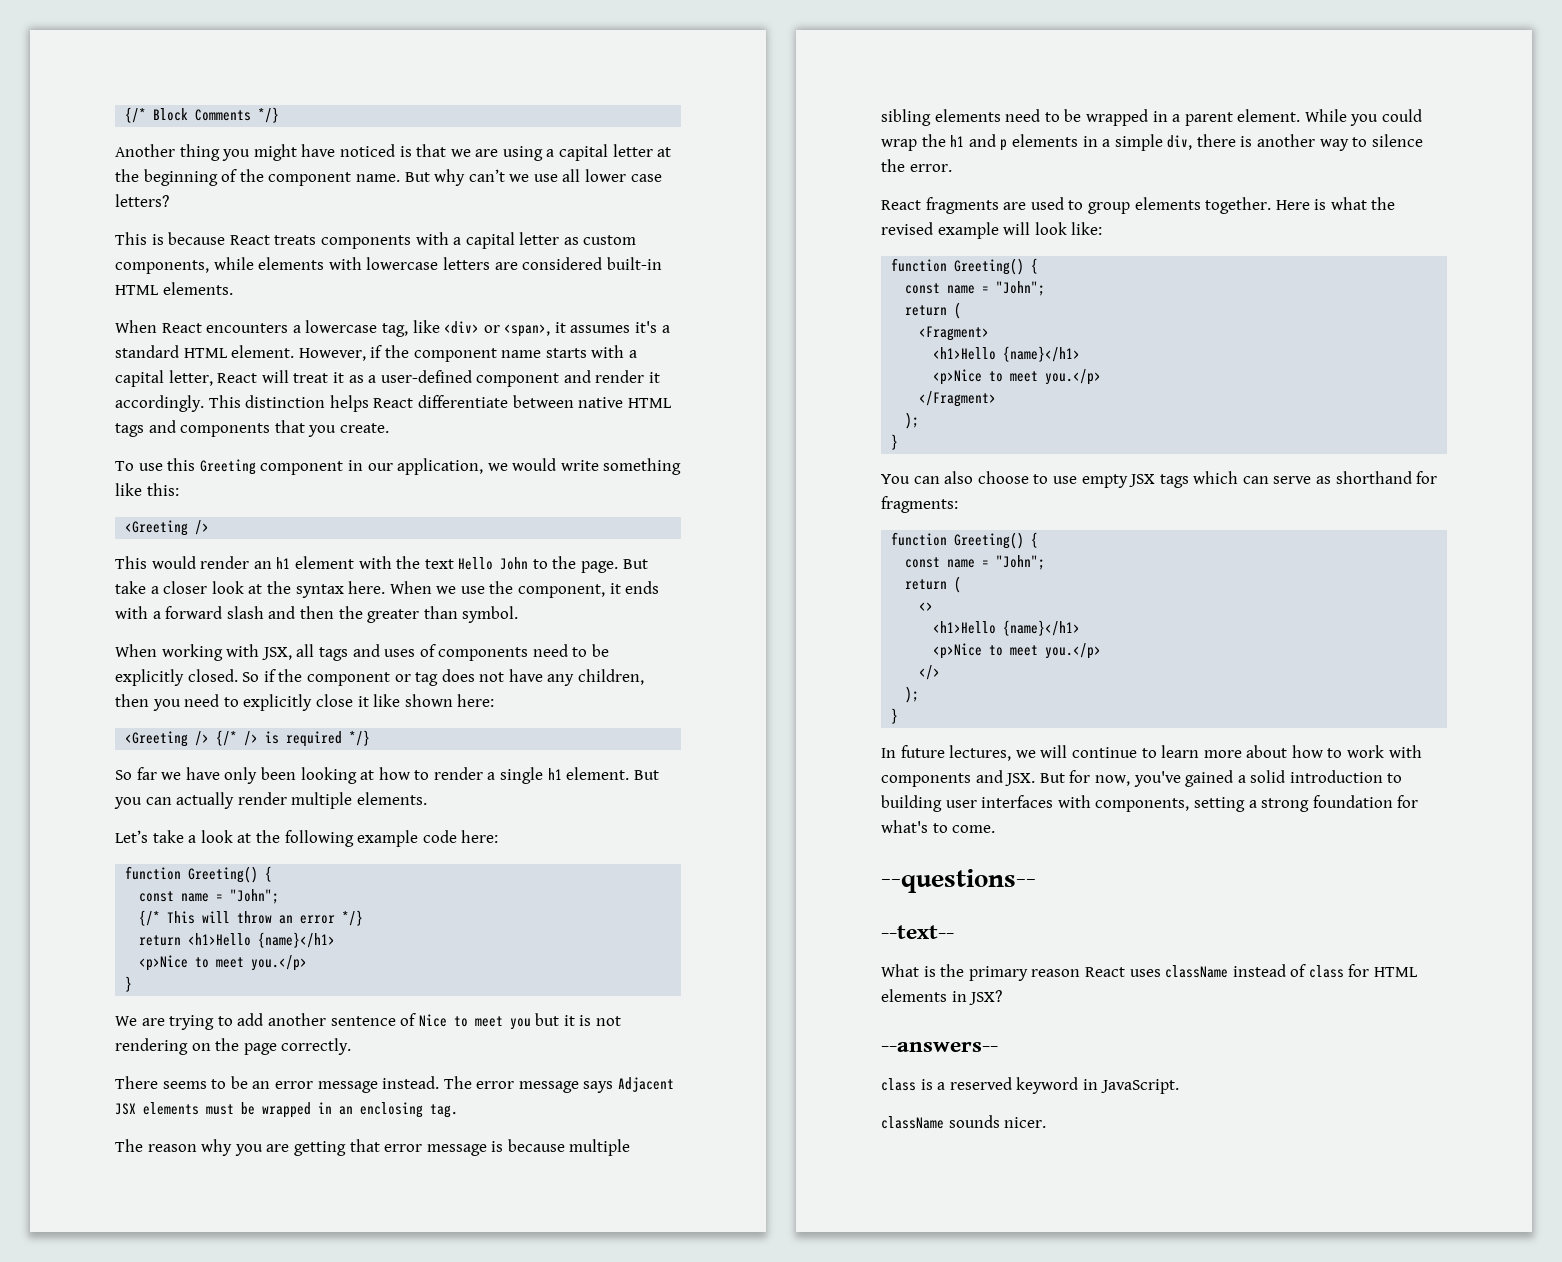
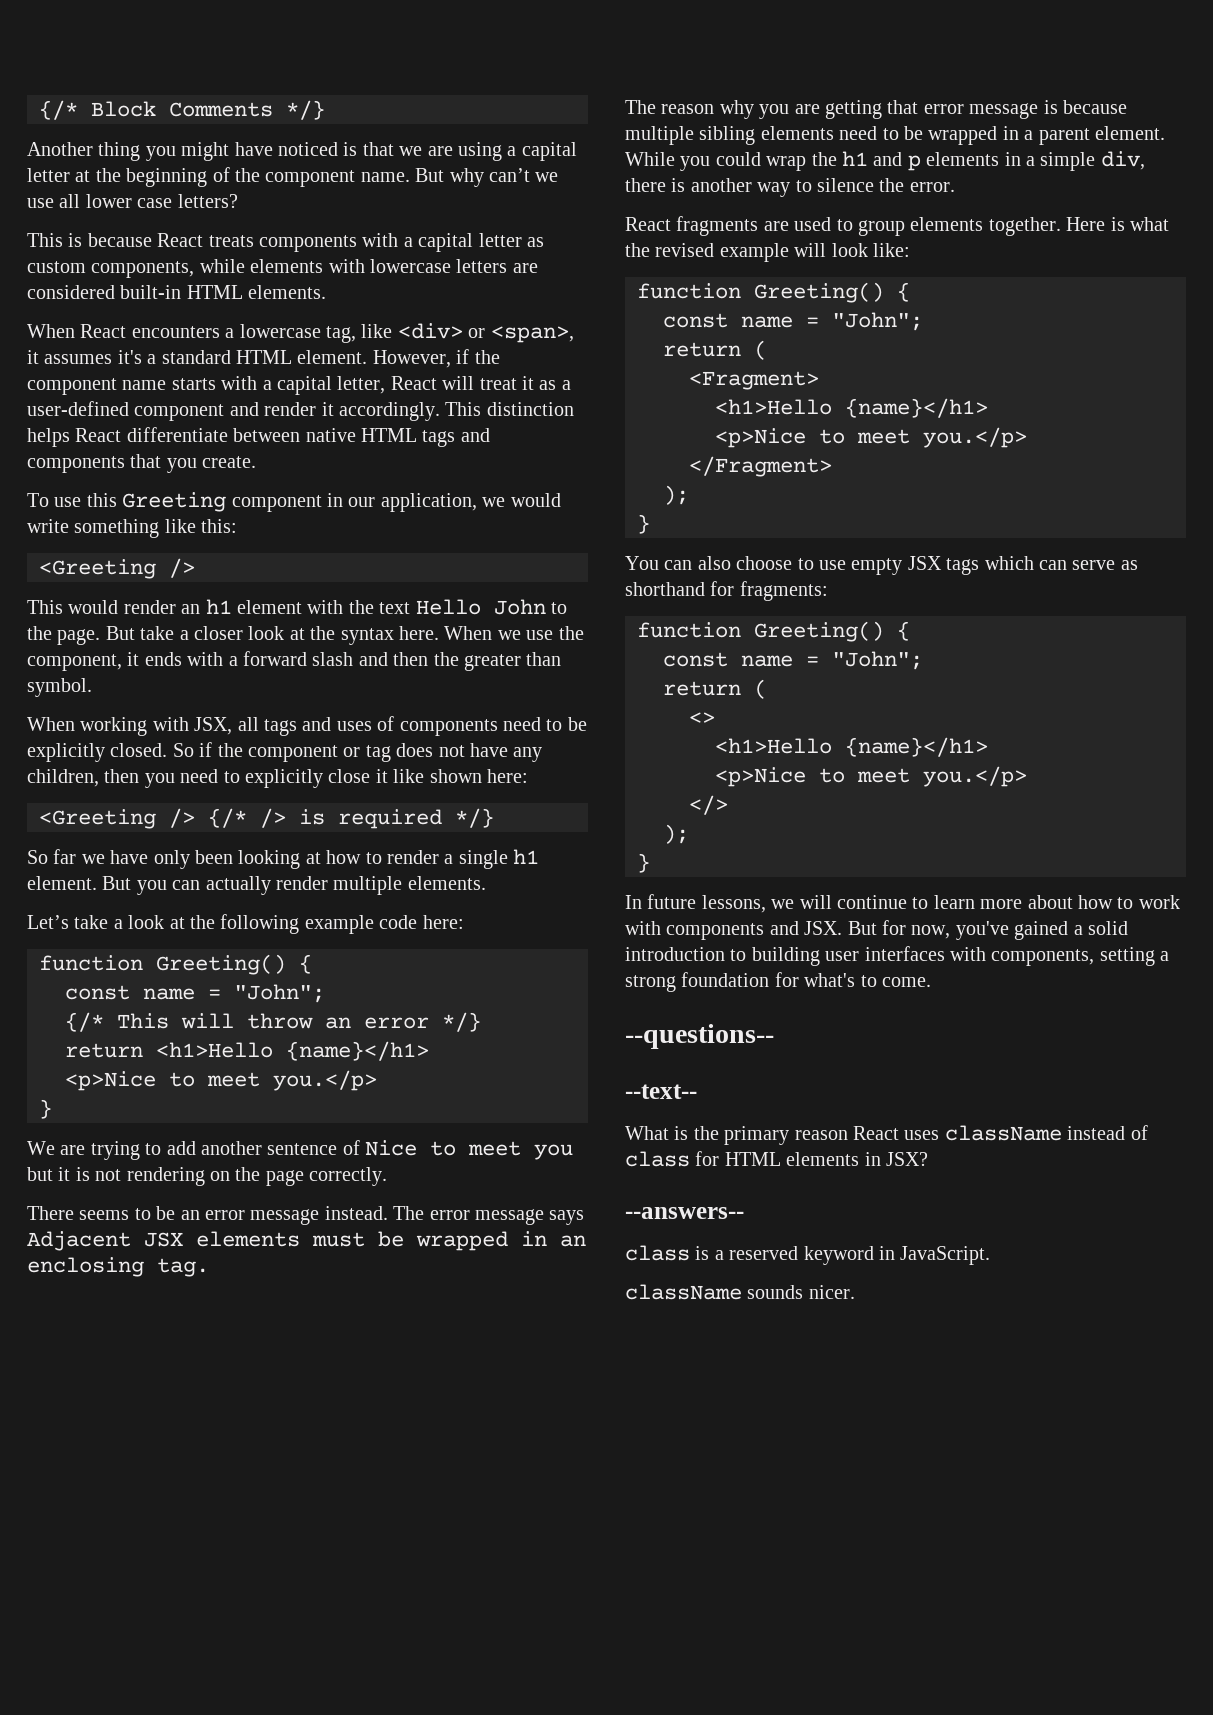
[949,745,1012,761] lectures, -> [701,895,766,913] lessons,

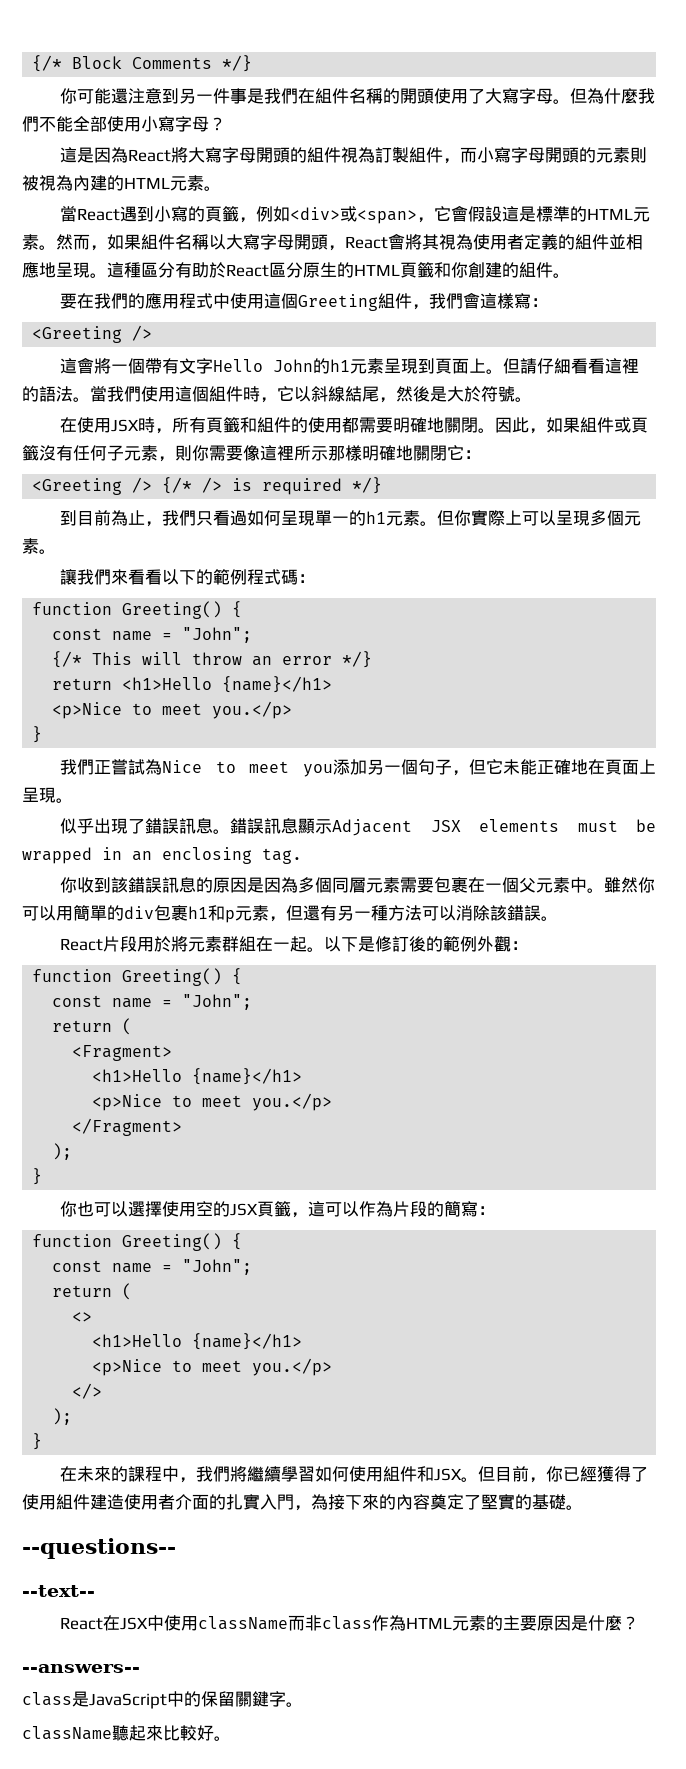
[27,142,577,161] [27,167,559,187] [27,194,238,208] [27,233,544,252] [27,259,538,278] [27,285,327,299] [27,323,574,343] [27,349,500,368] [27,376,571,395] [27,401,574,421] [27,427,490,447] [27,454,257,473] [27,492,561,512] [27,519,238,538] [39,558,195,579] [27,599,567,615] [27,626,584,645] [27,651,562,671] [27,678,92,697] [27,716,587,736] [27,742,543,762] [27,769,528,788] Another thing you might have noticed is that we are using a capital letter at the beginning of the component name. But why can’t we use all lower case letters? // This is because React treats components with a capital letter as custom components, while elements with lowercase letters are considered built-in HTML elements. // When React encounters a lowercase tag, like <div> or <span>, it assumes it's a standard HTML element. However, if the component name starts with a capital letter, React will treat it as a user-defined component and render it accordingly. This distinction helps React differentiate between native HTML tags and components that you create. // To use this Greeting component in our application, we would write something like this: // <Greeting /> // This would render an h1 element with the text Hello John to the page. But take a closer look at the syntax here. When we use the component, it ends with a forward slash and then the greater than symbol. // When working with JSX, all tags and uses of components need to be explicitly closed. So if the component or tag does not have any children, then you need to explicitly close it like shown here: -> [60,88,656,104] [22,116,226,132] [60,146,648,164] [22,175,221,191] [60,205,651,224] [22,233,643,251] [22,261,570,278] [60,292,549,311] [32,325,153,343] [60,357,640,374] [22,385,532,403] [60,417,649,434] [22,444,481,462] 你可能還注意到另一件事是我們在組件名稱的開頭使用了大寫字母。但為什麼我們不能全部使用小寫字母？ // 這是因為React將大寫字母開頭的組件視為訂製組件，而小寫字母開頭的元素則被視為內建的HTML元素。 // 當React遇到小寫的頁籤，例如<div>或<span>，它會假設這是標準的HTML元素。然而，如果組件名稱以大寫字母開頭，React會將其視為使用者定義的組件並相應地呈現。這種區分有助於React區分原生的HTML頁籤和你創建的組件。 // 要在我們的應用程式中使用這個Greeting組件，我們會這樣寫： // <Greeting /> // 這會將一個帶有文字Hello John的h1元素呈現到頁面上。但請仔細看看這裡的語法。當我們使用這個組件時，它以斜線結尾，然後是大於符號。 // 在使用JSX時，所有頁籤和組件的使用都需要明確地關閉。因此，如果組件或頁籤沒有任何子元素，則你需要像這裡所示那樣明確地關閉它：
[27,849,540,869] [27,876,486,895] [27,914,464,934] So far we have only been looking at how to render a single h1 element. But you can actually render multiple elements. // Let’s take a look at the following example code here: -> [60,510,642,527] [22,538,56,554] [60,569,316,585] 到目前為止，我們只看過如何呈現單一的h1元素。但你實際上可以呈現多個元素。 // 讓我們來看看以下的範例程式碼：
[27,1140,574,1160] [27,1167,388,1186] [27,1206,585,1225] We are trying to add another sentence of Nice to meet you but it is not rendering on the page correctly. // There seems to be an error message instead. The error message says -> [60,759,656,777] [22,787,73,803] [60,818,333,834] 我們正嘗試為Nice to meet you添加另一個句子，但它未能正確地在頁面上呈現。 // 似乎出現了錯誤訊息。錯誤訊息顯示
[625,100,1127,119] [625,126,1165,145] [625,151,1145,171] [625,178,955,197] [625,216,1169,236] [625,243,910,262] The reason why you are getting that error message is because multiple sibling elements need to be wrapped in a parent element. While you could wrap the h1 and p elements in a simple div, there is another way to silence the error. // React fragments are used to group elements together. Here is what the revised example will look like: -> [60,877,656,893] [22,905,558,923] [60,936,529,952] 你收到該錯誤訊息的原因是因為多個同層元素需要包裹在一個父元素中。雖然你可以用簡單的div包裹h1和p元素，但還有另一種方法可以消除該錯誤。 // React片段用於將元素群組在一起。以下是修訂後的範例外觀：
[625,556,1138,575] [625,581,828,601] You can also choose to use empty JSX tags which can serve as shorthand for fragments: -> [60,1200,496,1218] 你也可以選擇使用空的JSX頁籤，這可以作為片段的簡寫：
[625,894,1180,913] [625,920,1128,940] [625,946,1170,966] [625,972,931,992] [625,1024,774,1049] [625,1084,697,1099] [625,1125,1148,1145] [625,1151,928,1167] [625,1207,744,1219] [625,1245,991,1265] [625,1284,855,1300] In future lessons, we will continue to learn more about how to work with components and JSX. But for now, you've gained a solid introduction to building user interfaces with components, setting a strong foundation for what's to come. // --questions-- // --text-- // What is the primary reason React uses className instead of class for HTML elements in JSX? // --answers-- // class is a reserved keyword in JavaScript. // className sounds nicer. -> [60,1466,649,1483] [22,1494,583,1511] [22,1538,176,1559] [22,1585,95,1597] [60,1615,640,1631] [22,1664,140,1673] [22,1691,303,1709] [22,1725,231,1741] 在未來的課程中，我們將繼續學習如何使用組件和JSX。但目前，你已經獲得了使用組件建造使用者介面的扎實入門，為接下來的內容奠定了堅實的基礎。 // --questions-- // --text-- // React在JSX中使用className而非class作為HTML元素的主要原因是什麼？ // --answers-- // class是JavaScript中的保留關鍵字。 // className聽起來比較好。

